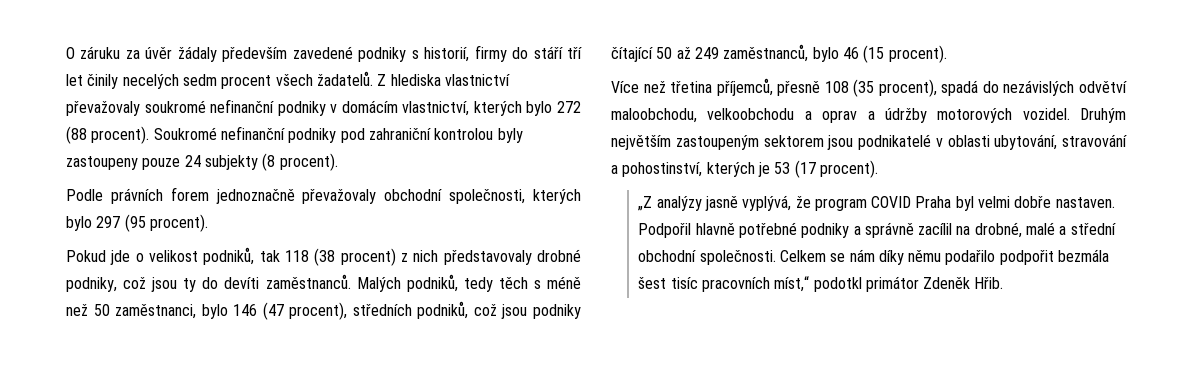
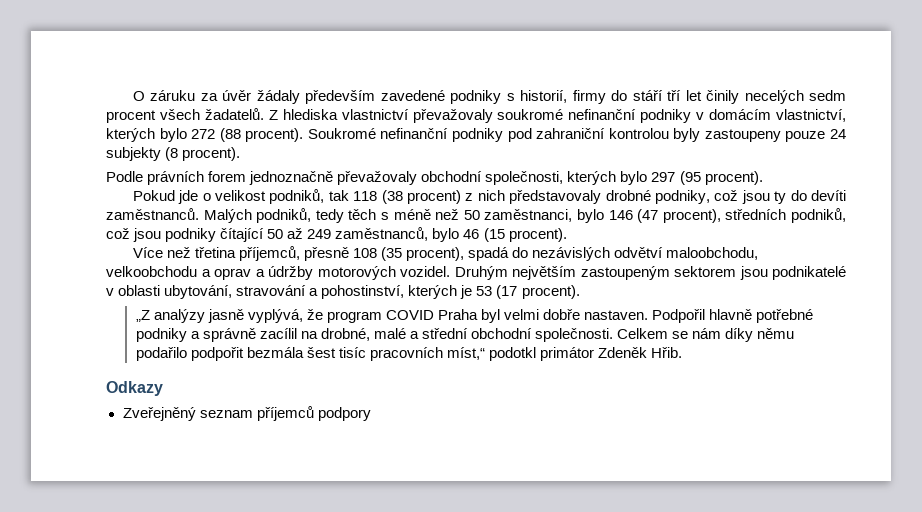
(1004, 283) none -> [106,381,163,396] [122,406,371,421] // Odkazy // Zveřejněný seznam příjemců podpory

